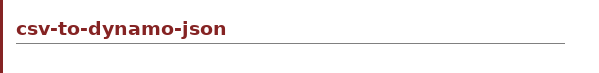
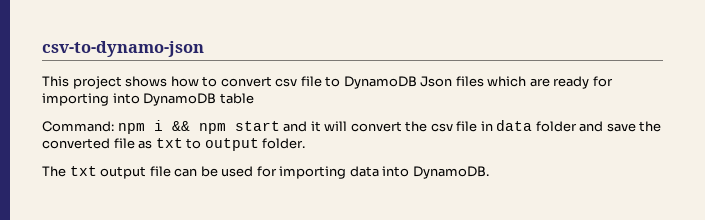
(227, 30) none -> [42,76,613,89] [42,93,254,106] [42,120,662,134] [42,138,306,151] [42,166,489,179] // This project shows how to convert csv file to DynamoDB Json files which are ready for importing into DynamoDB table // Command: npm i && npm start and it will convert the csv file in data folder and save the converted file as txt to output folder. // The txt output file can be used for importing data into DynamoDB.

